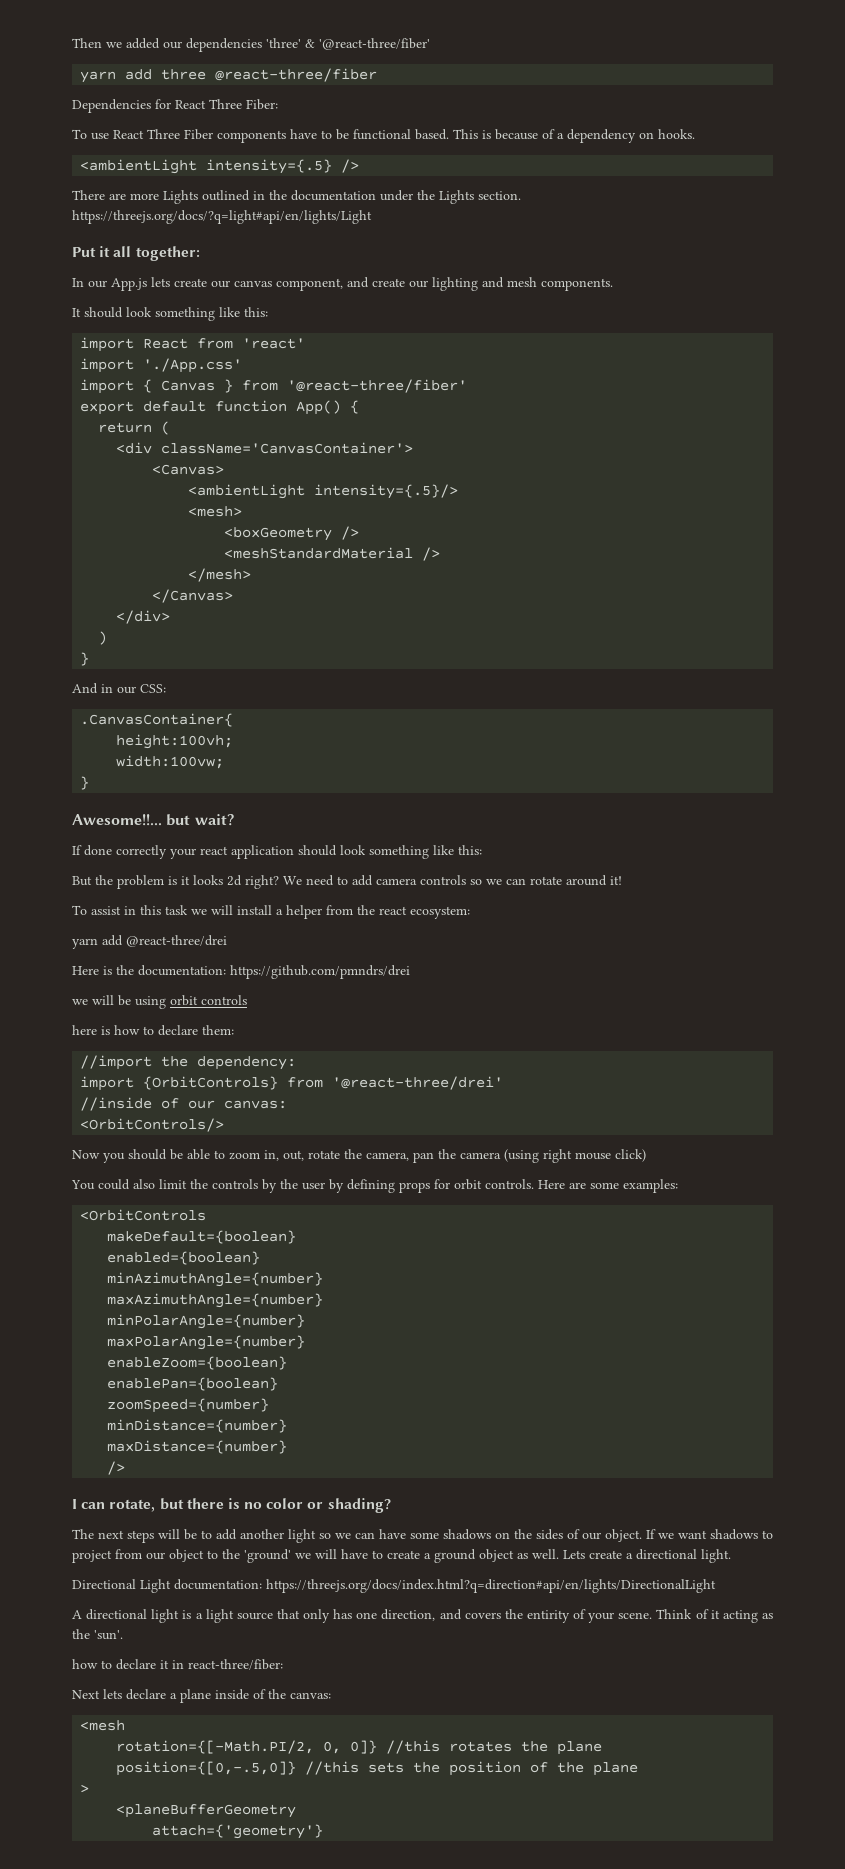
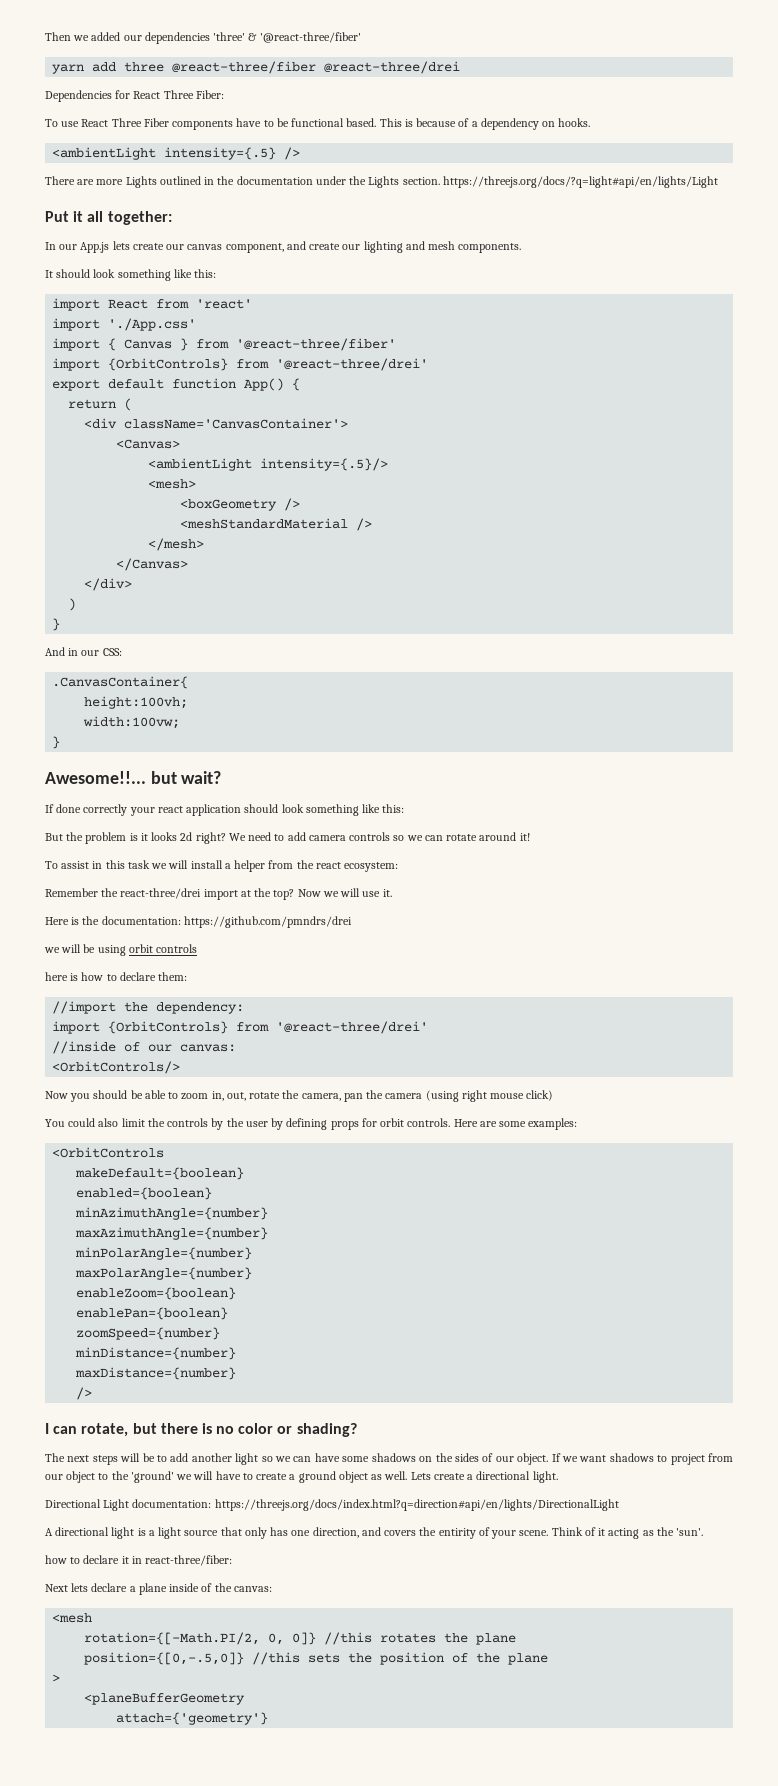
(378, 75) none -> [324,61,461,74] @react-three/drei
(468, 386) none -> [52,358,429,371] // import {OrbitControls} from '@react-three/drei'
[72,935,227,949] yarn add @react-three/drei -> [45,888,392,900] Remember the react-three/drei import at the top? Now we will use it.

